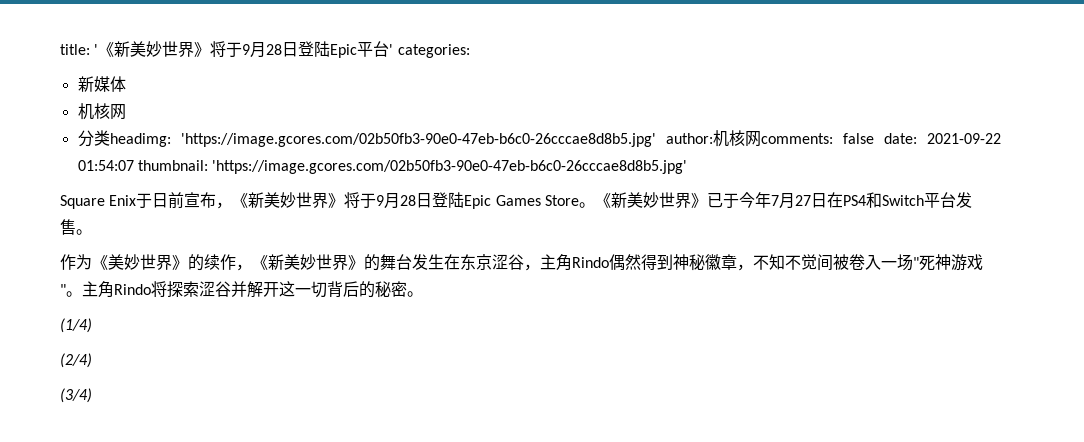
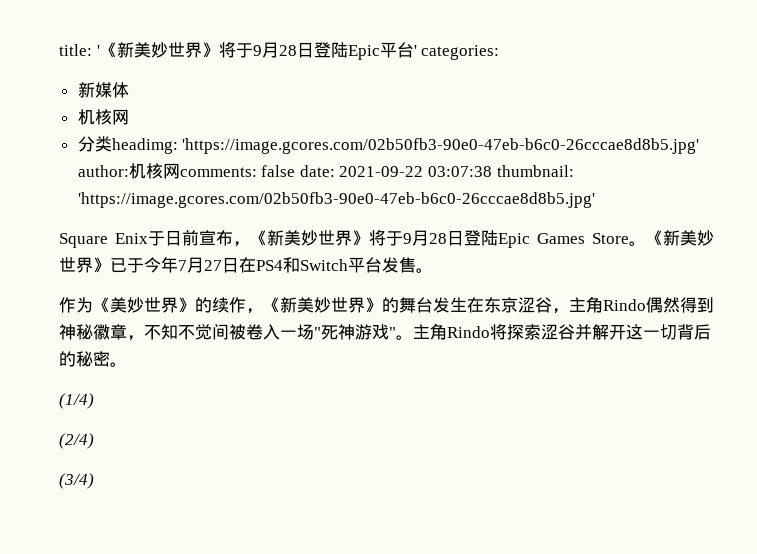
[77,160,134,171] 01:54:07 -> [428,166,493,177] 03:07:38

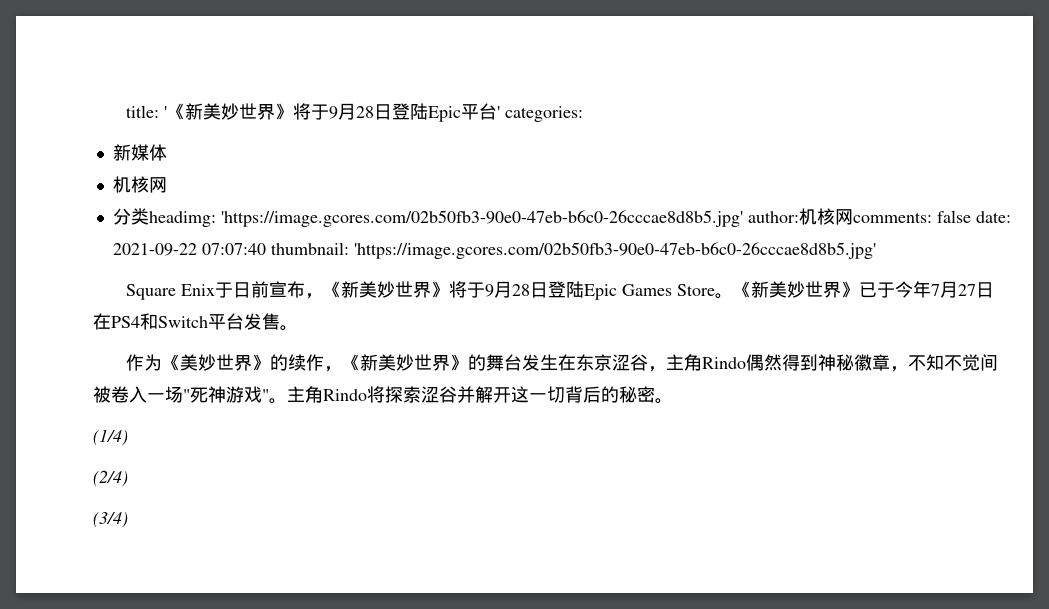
[428,166,493,177] 03:07:38 -> [201,243,266,255] 07:07:40

